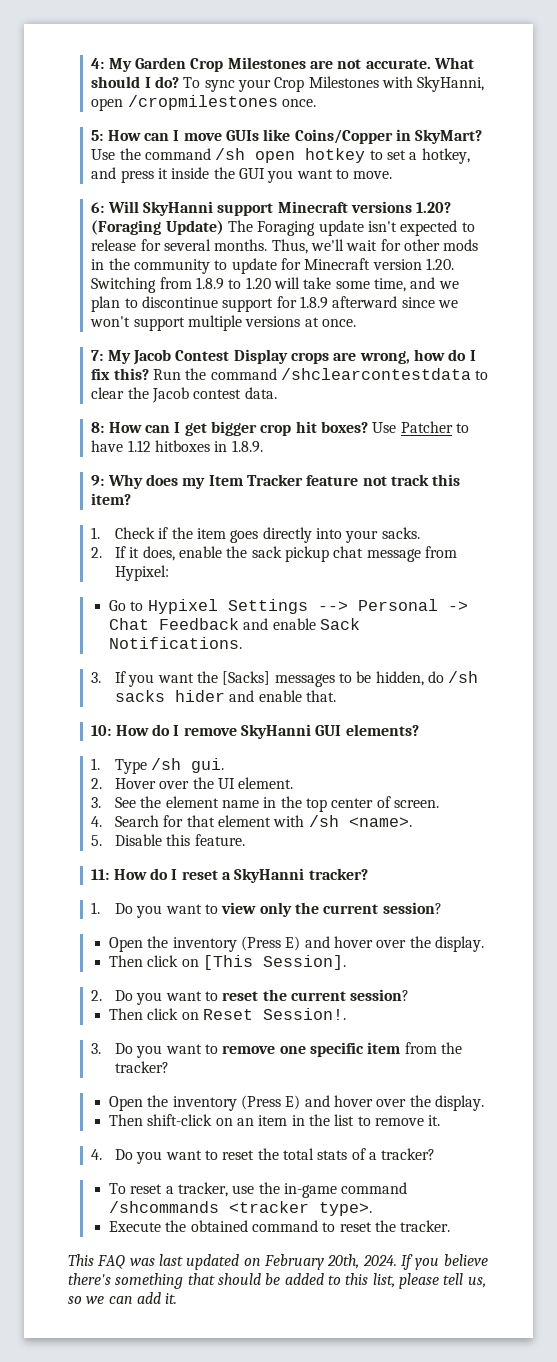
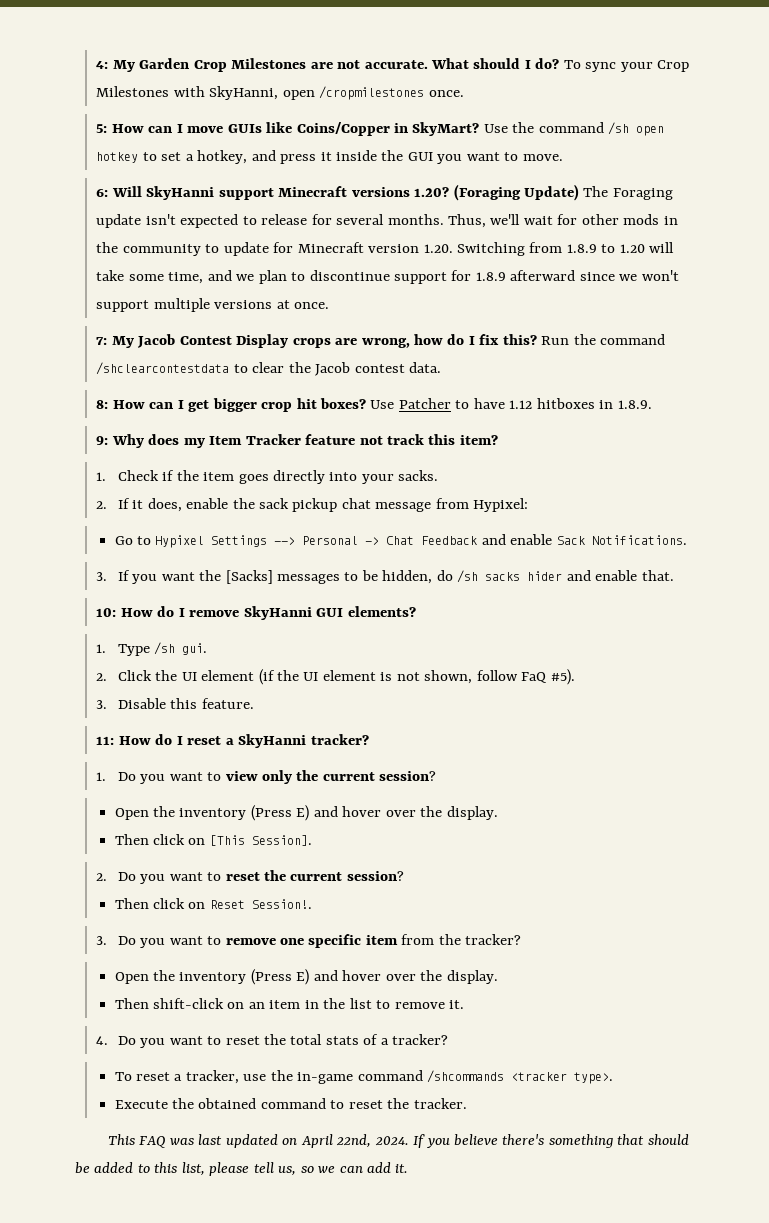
[114,777,294,789] [91,796,439,812] [91,815,412,827] [91,835,103,846] Hover over the UI element. // 3. See the element name in the top center of screen. // 4. Search for that element with /sh <name>. // 5. -> [117,669,575,685] [96,700,108,709] Click the UI element (if the UI element is not shown, follow FaQ #5). // 3.
[263,1254,360,1270] February 20th, -> [300,1134,372,1148] April 22nd,

